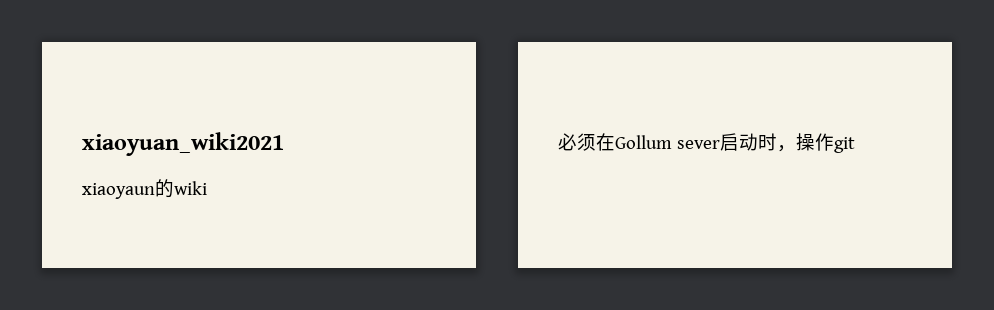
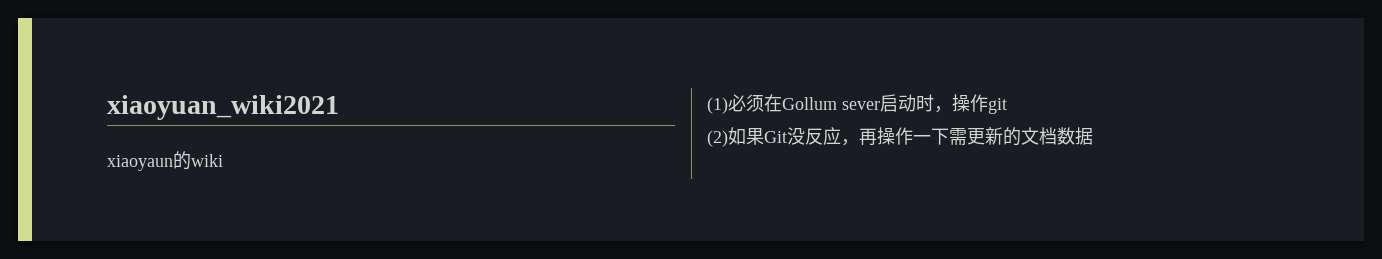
(207, 188) none -> [707,97,728,114] (1)
(855, 145) none -> [707,127,1093,147] // (2)如果Git没反应，再操作一下需更新的文档数据

